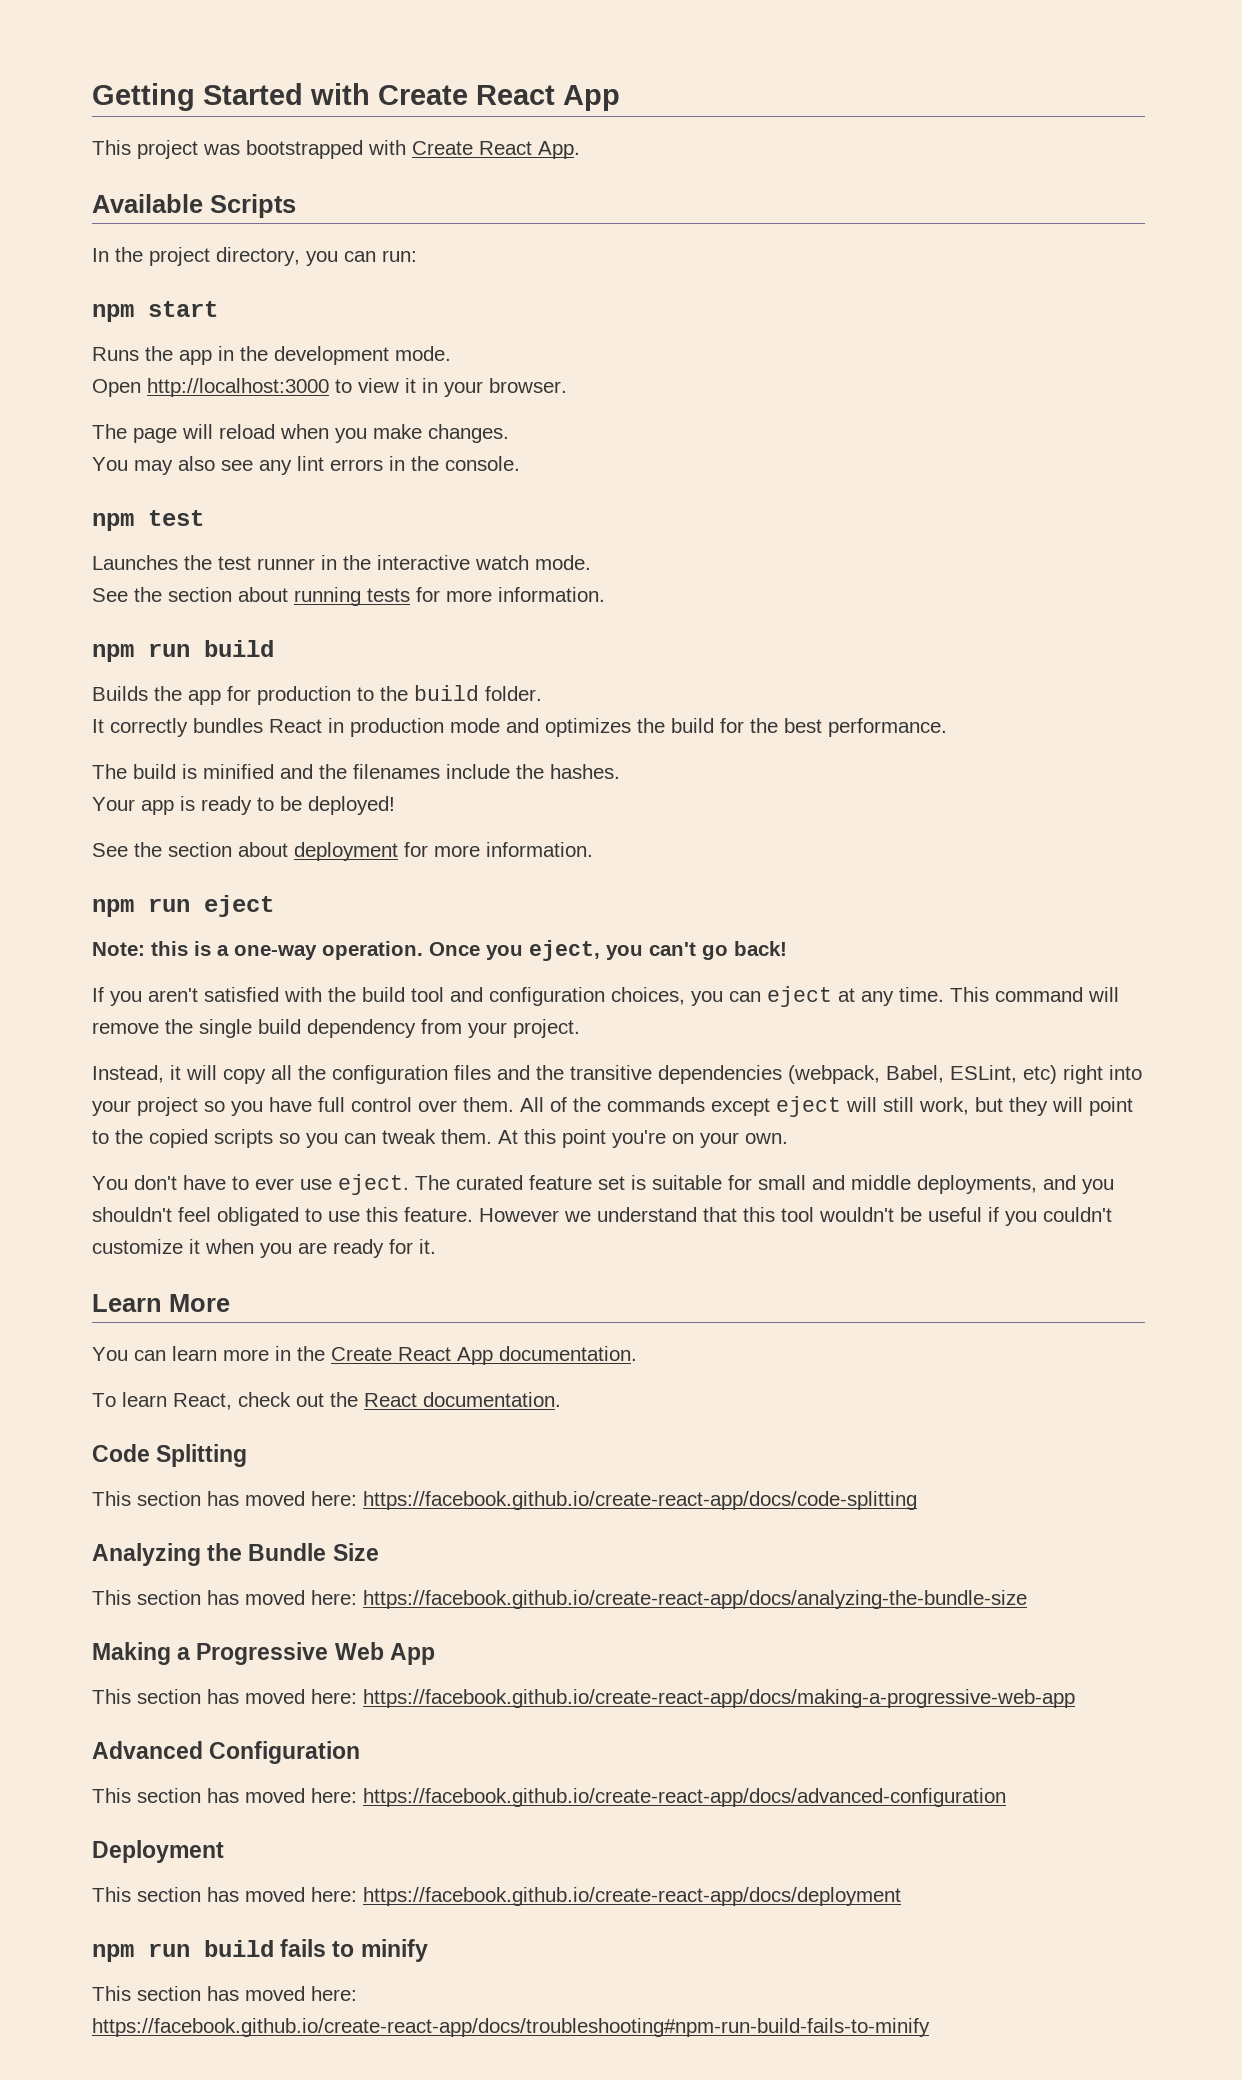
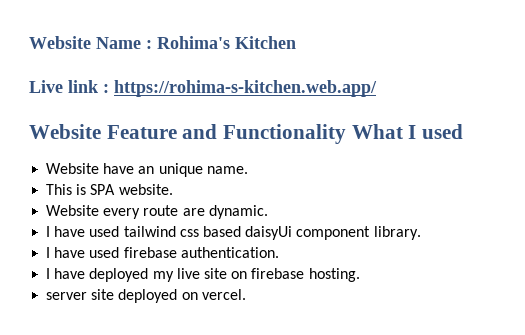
[92,83,620,111] [92,140,580,159] [92,194,296,218] [92,247,417,266] [92,301,218,322] [92,346,451,365] [92,378,567,397] [92,424,509,443] [92,456,520,475] [92,510,204,531] [92,555,591,570] [92,587,605,606] [92,640,274,662] [92,685,542,705] [92,718,947,737] [92,764,620,779] [92,796,395,815] [92,842,593,861] [92,895,274,917] [92,940,787,961] [92,986,1119,1007] [92,1019,580,1038] [92,1065,1142,1084] [92,1096,1133,1117] [92,1129,788,1148] [92,1174,1114,1195] [92,1207,1112,1226] [92,1239,436,1258] [92,1294,230,1312] [92,1346,637,1365] [92,1392,561,1410] [92,1444,248,1467] [92,1491,917,1510] [92,1543,379,1566] [92,1590,1027,1609] [92,1642,435,1665] [92,1689,1075,1708] [92,1741,361,1764] [92,1788,1006,1807] [92,1840,224,1863] [92,1887,901,1906] [92,1939,428,1962] [92,1986,357,2001] [92,2018,930,2037] Getting Started with Create React App // This project was bootstrapped with Create React App. // Available Scripts // In the project directory, you can run: // npm start // Runs the app in the development mode. // Open http://localhost:3000 to view it in your browser. // The page will reload when you make changes. // You may also see any lint errors in the console. // npm test // Launches the test runner in the interactive watch mode. // See the section about running tests for more information. // npm run build // Builds the app for production to the build folder. // It correctly bundles React in production mode and optimizes the build for the best performance. // The build is minified and the filenames include the hashes. // Your app is ready to be deployed! // See the section about deployment for more information. // npm run eject // Note: this is a one-way operation. Once you eject, you can't go back! // If you aren't satisfied with the build tool and configuration choices, you can eject at any time. This command will remove the single build dependency from your project. // Instead, it will copy all the configuration files and the transitive dependencies (webpack, Babel, ESLint, etc) right into your project so you have full control over them. All of the commands except eject will still work, but they will point to the copied scripts so you can tweak them. At this point you're on your own. // You don't have to ever use eject. The curated feature set is suitable for small and middle deployments, and you shouldn't feel obligated to use this feature. However we understand that this tool wouldn't be useful if you couldn't customize it when you are ready for it. // Learn More // You can learn more in the Create React App documentation. // To learn React, check out the React documentation. // Code Splitting // This section has moved here: https://facebook.github.io/create-react-app/docs/code-splitting // Analyzing the Bundle Size // This section has moved here: https://facebook.github.io/create-react-app/docs/analyzing-the-bundle-size // Making a Progressive Web App // This section has moved here: https://facebook.github.io/create-react-app/docs/making-a-progressive-web-app // Advanced Configuration // This section has moved here: https://facebook.github.io/create-react-app/docs/advanced-configuration // Deployment // This section has moved here: https://facebook.github.io/create-react-app/docs/deployment // npm run build fails to minify // This section has moved here: https://facebook.github.io/create-react-app/docs/troubleshooting#npm-run-build-fails-to-minify -> [29,36,296,49] [29,80,377,97] [29,124,464,144] [46,163,248,177] [46,184,173,195] [46,205,268,219] [46,226,421,240] [46,247,279,258] [46,268,360,282] [46,289,246,303] Website Name : Rohima's Kitchen // Live link : https://rohima-s-kitchen.web.app/ // Website Feature and Functionality What I used // Website have an unique name. // This is SPA website. // Website every route are dynamic. // I have used tailwind css based daisyUi component library. // I have used firebase authentication. // I have deployed my live site on firebase hosting. // server site deployed on vercel.

